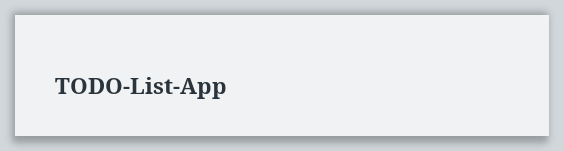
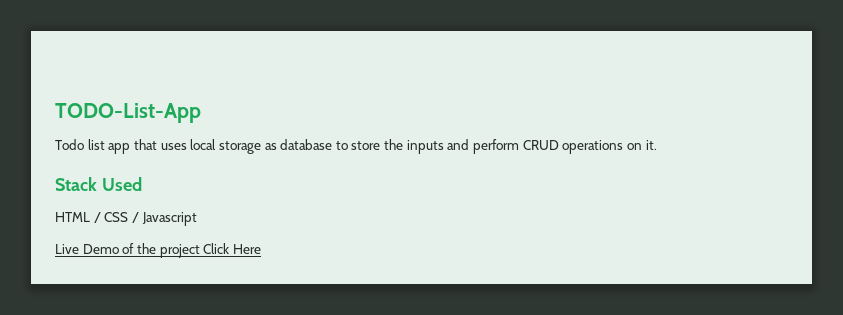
(227, 88) none -> [55,139,657,154] [55,177,142,191] [55,212,197,226] [55,243,261,258] // Todo list app that uses local storage as database to store the inputs and perform CRUD operations on it. // Stack Used // HTML / CSS / Javascript // Live Demo of the project Click Here

